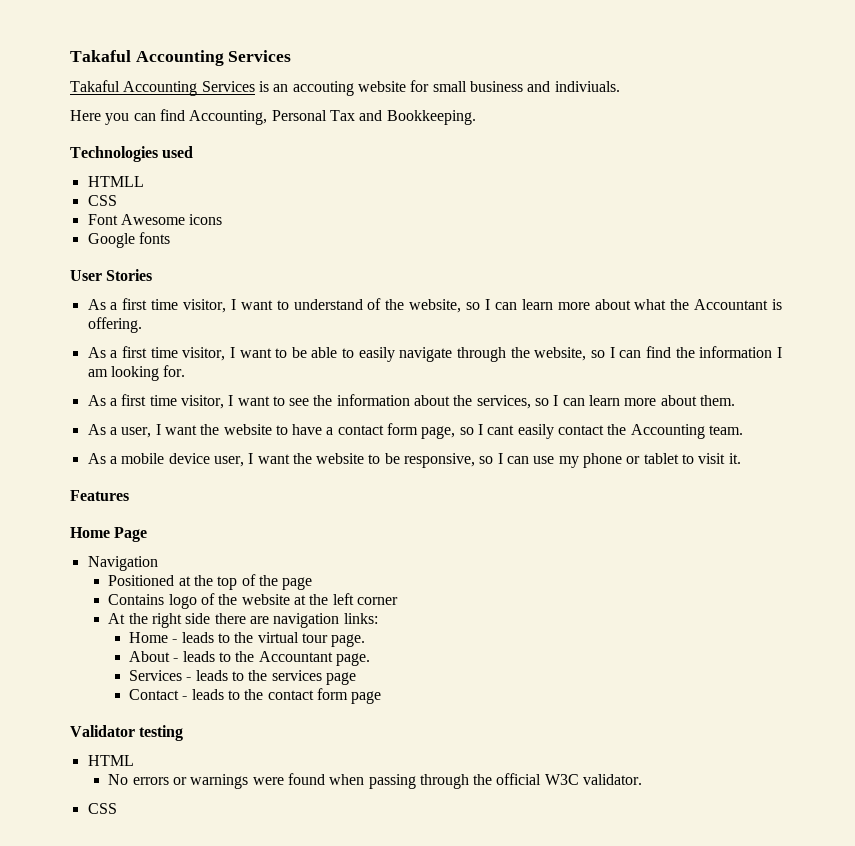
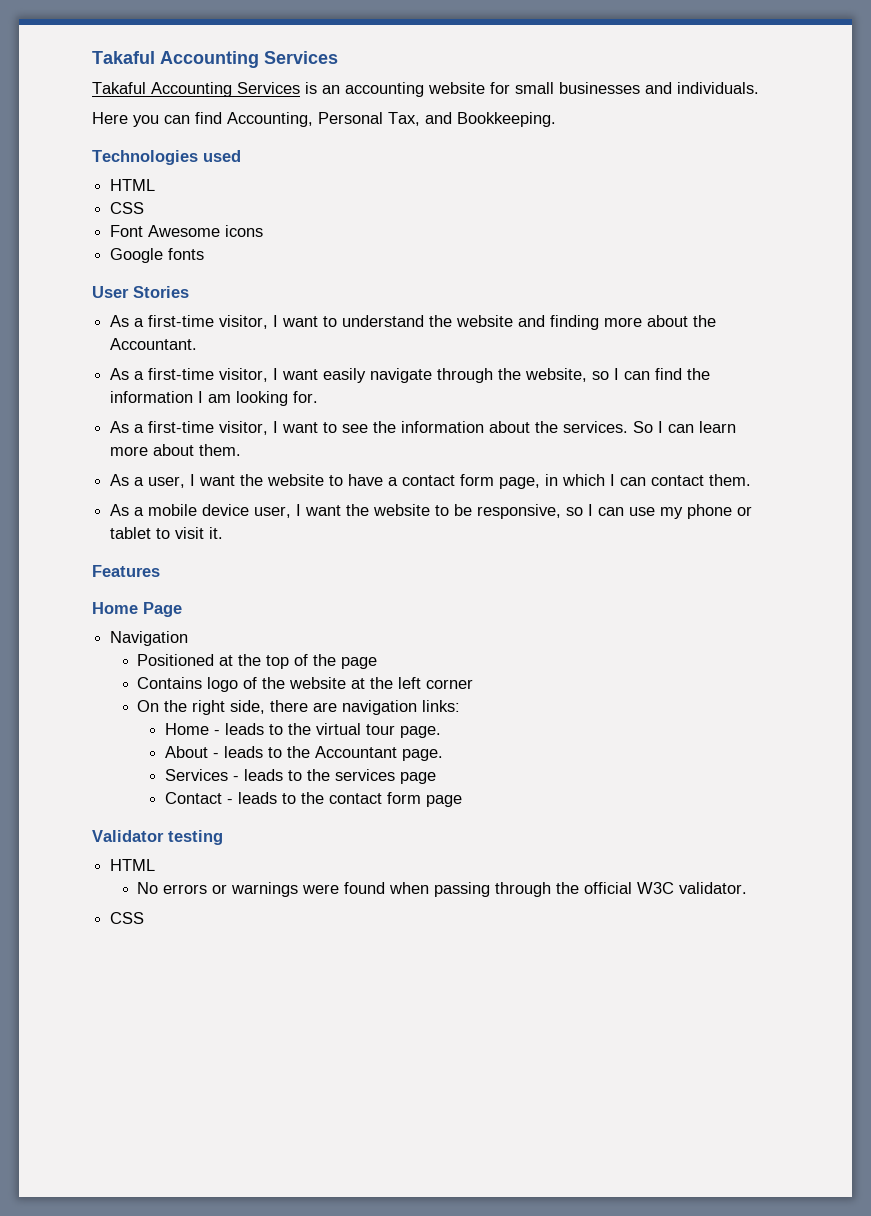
[292,81,354,96] accouting -> [345,82,424,97] accounting
[469,81,620,92] business and indiviuals. -> [559,82,759,94] businesses and individuals.
[329,110,355,121] Tax -> [388,112,420,126] Tax,
[87,176,144,187] HTMLL -> [110,179,156,191] HTML
[122,298,179,310] first time -> [148,315,215,327] first-time
[367,298,782,313] [87,317,142,333] [87,346,355,361] of the website, so I can learn more about what the Accountant is offering. // As a first time visitor, I want to be able to -> [429,315,717,330] [110,338,198,350] [110,368,319,382] the website and finding more about the Accountant. // As a first-time visitor, I want
[121,394,177,406] first time -> [148,421,215,433] first-time
[476,395,550,409] services, so -> [563,421,654,433] services. So
[459,424,744,439] so I cant easily contact the Accounting team. -> [545,474,752,486] in which I can contact them.
[108,613,126,624] At -> [137,700,160,712] On
[185,613,211,624] side -> [230,700,266,714] side,

